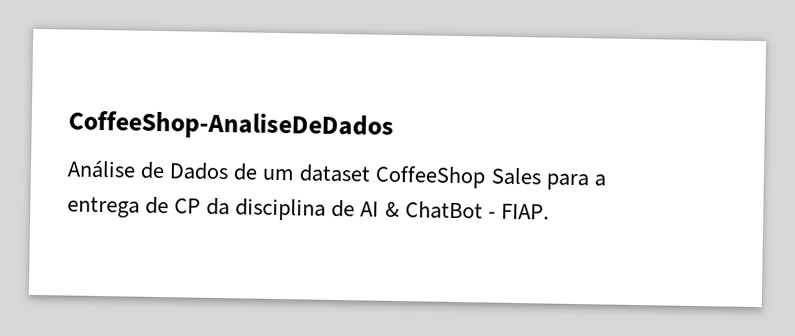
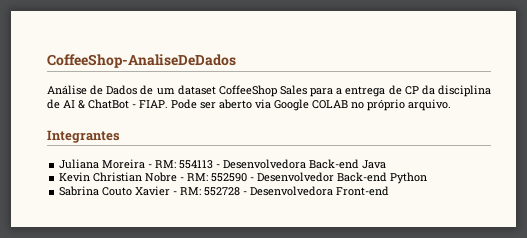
(550, 211) none -> [171,99,451,111] [47,130,120,143] [59,159,387,169] [59,172,428,184] [59,186,390,196] Pode ser aberto via Google COLAB no próprio arquivo. // Integrantes // Juliana Moreira - RM: 554113 - Desenvolvedora Back-end Java // Kevin Christian Nobre - RM: 552590 - Desenvolvedor Back-end Python // Sabrina Couto Xavier - RM: 552728 - Desenvolvedora Front-end

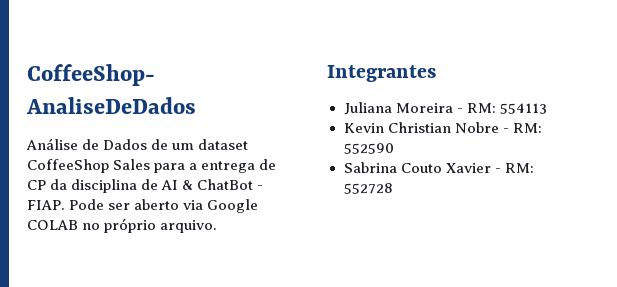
[216,159,387,169] - Desenvolvedora Back-end Java -> (547, 108) none
[250,172,428,184] - Desenvolvedor Back-end Python -> (394, 148) none
[243,186,390,196] - Desenvolvedora Front-end -> (393, 188) none

